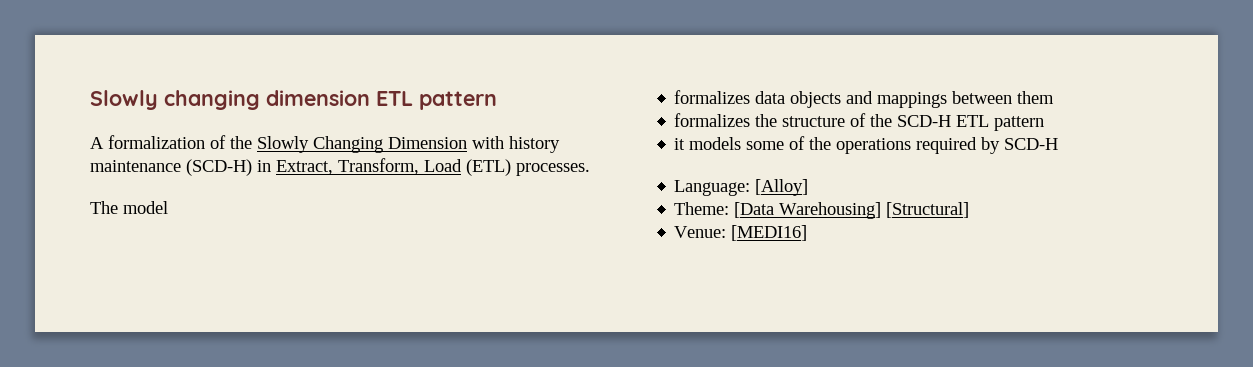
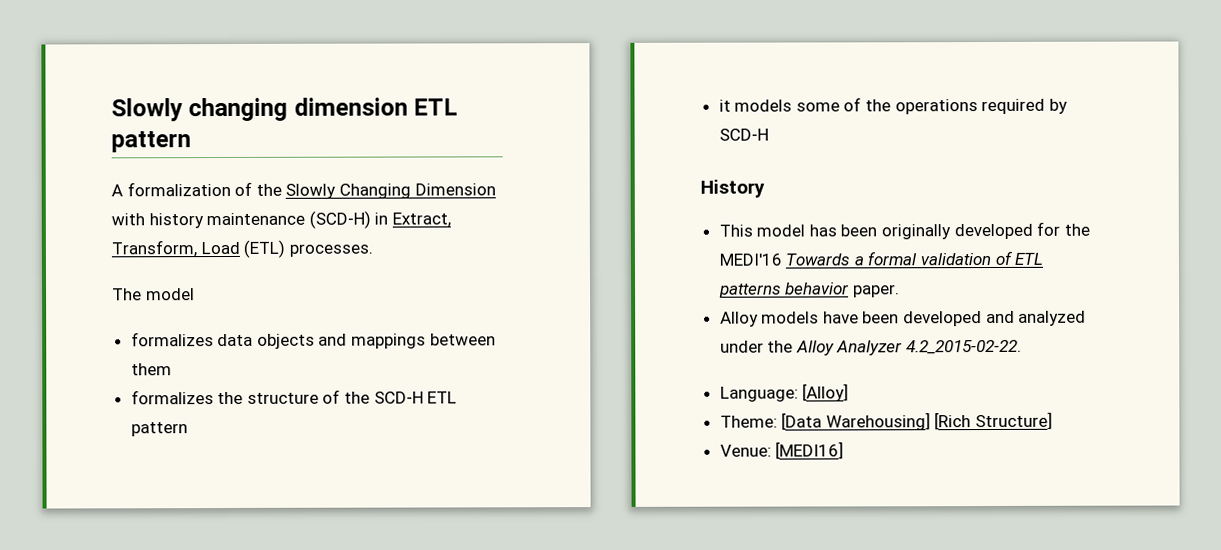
(1059, 144) none -> [700,179,765,198] [718,221,1090,240] [718,250,1044,266] [718,282,900,298] [719,310,1087,327] [719,339,1023,356] // History // This model has been originally developed for the MEDI'16 Towards a formal validation of ETL patterns behavior paper. // Alloy models have been developed and analyzed under the Alloy Analyzer 4.2_2015-02-22.
[886,202,970,218] [Structural] -> [934,411,1054,431] [Rich Structure]

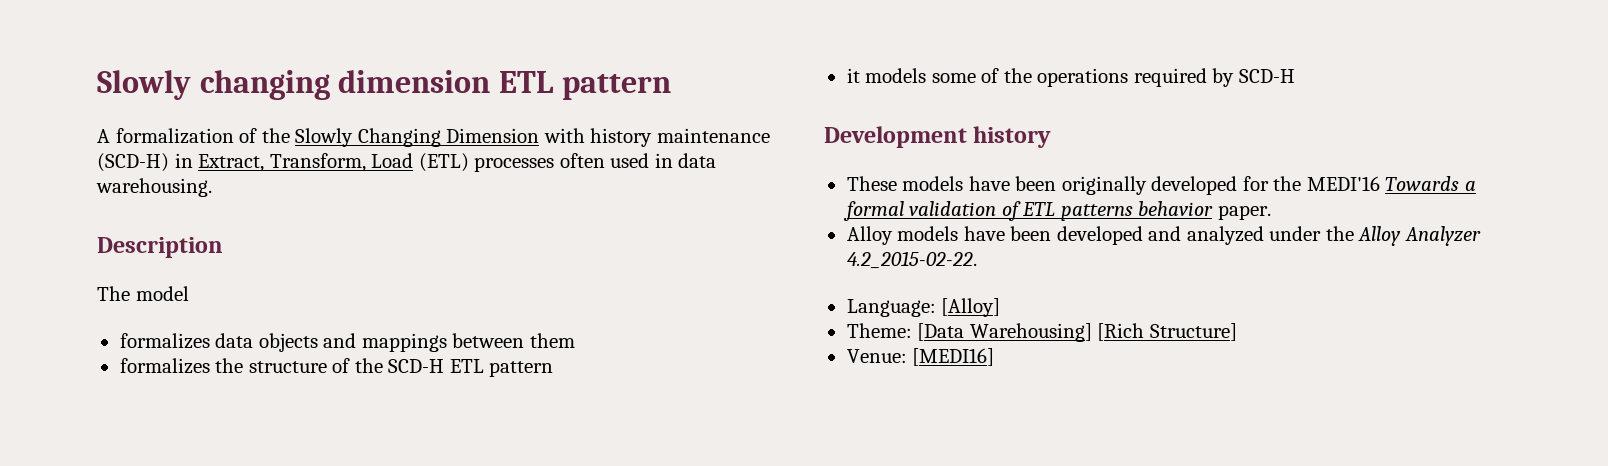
[288,243,373,257] processes. -> [474,153,717,172] [96,178,212,197] [97,237,223,258] processes often used in data warehousing. // Description
[700,179,765,198] [718,224,837,237] History // This model has -> [824,126,1052,148] [846,176,1010,191] Development history // These models have

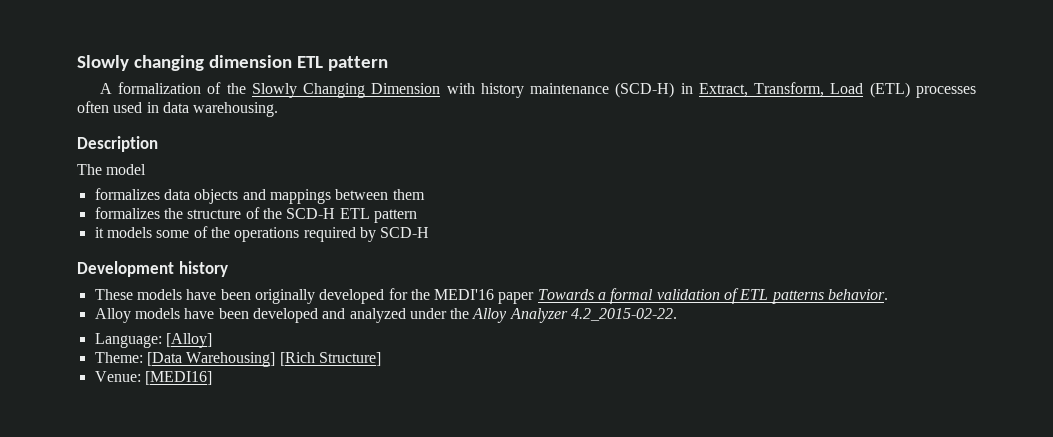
(1380, 183) none -> [498,292,535,304] paper
[1138,201,1271,220] behavior paper. -> [828,289,889,300] behavior.

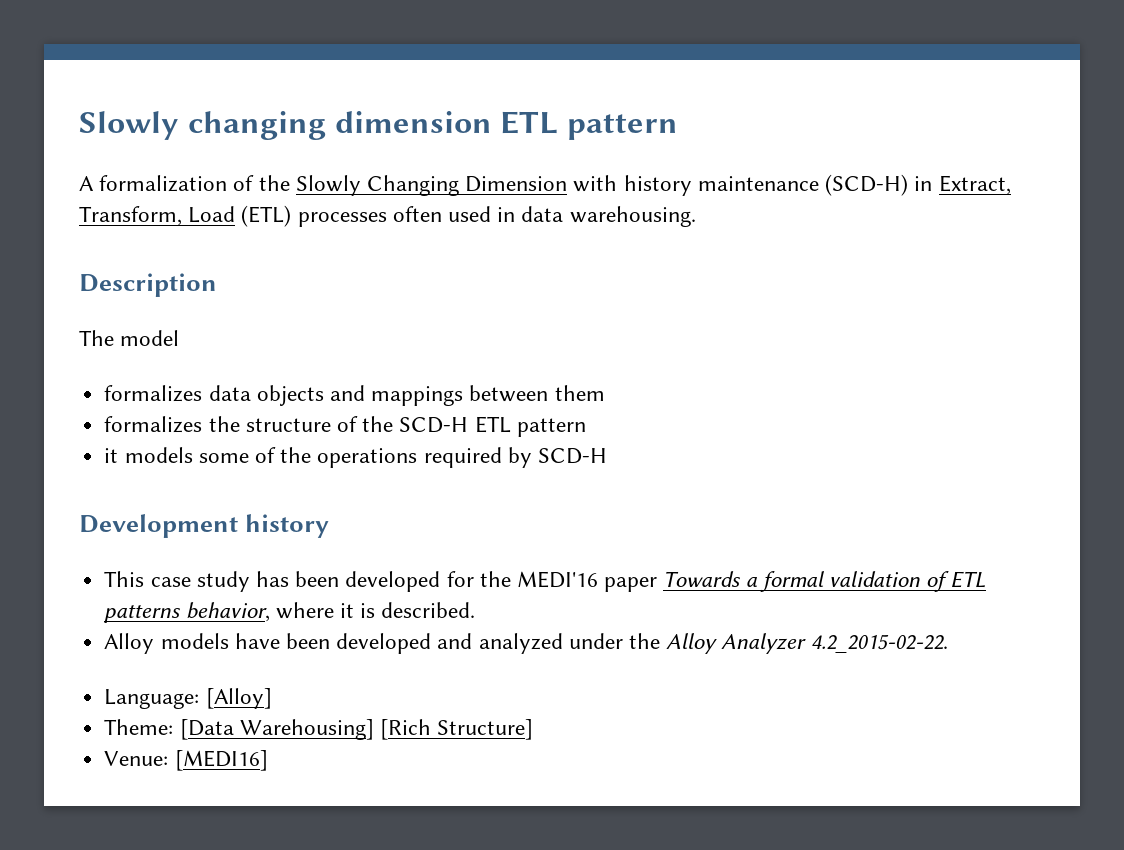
[94,289,315,304] These models have been originally -> [104,571,340,592] This case study has been
[828,289,889,300] behavior. -> [185,602,476,622] behavior, where it is described.

